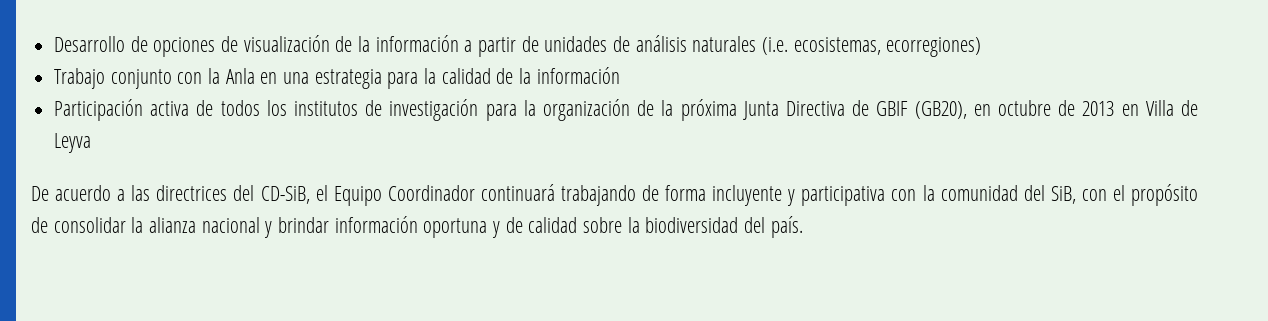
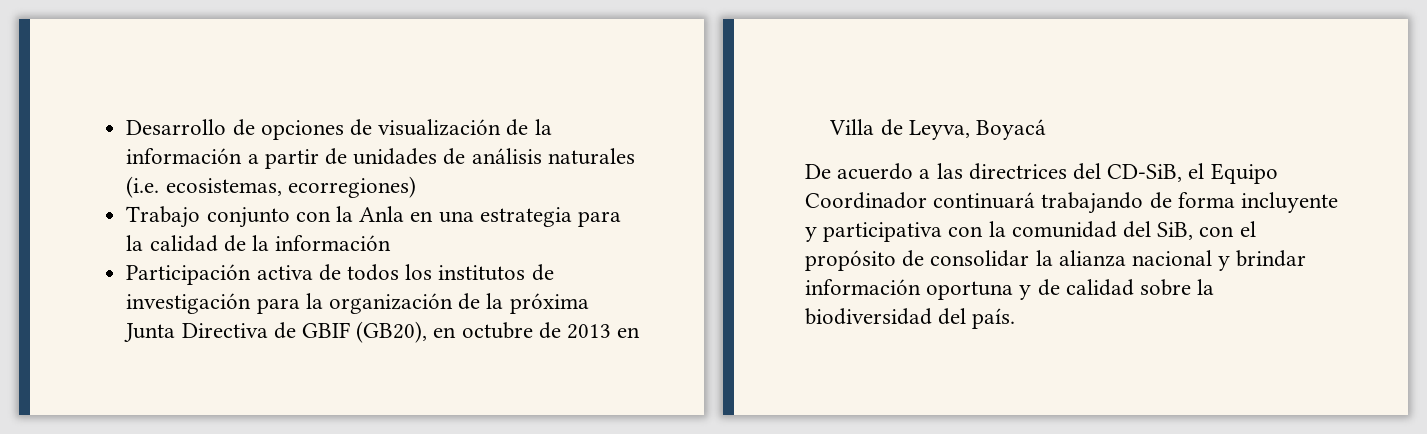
[54,133,92,153] Leyva -> [908,119,1046,140] Leyva, Boyacá

